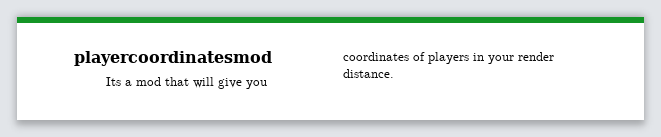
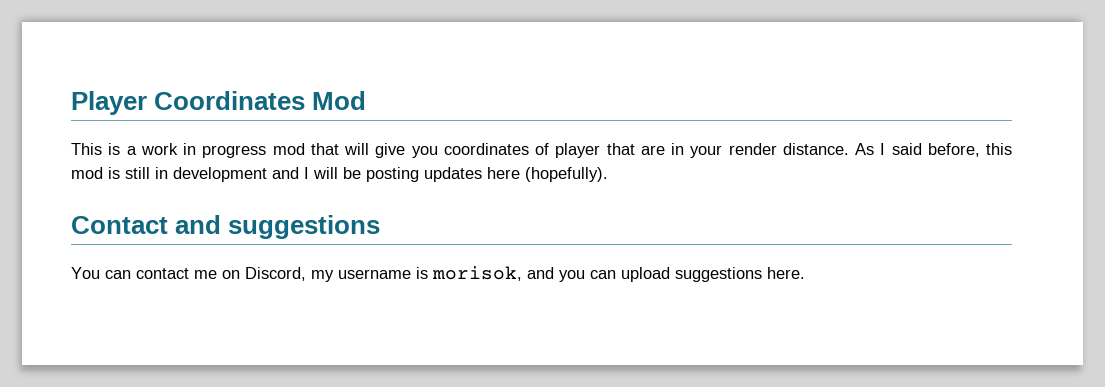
[74,51,272,66] [106,77,133,86] playercoordinatesmod // Its a -> [71,91,367,115] [71,143,267,158] Player Coordinates Mod // This is a work in progress
[428,52,469,64] players -> [555,143,665,158] player that are
(394, 73) none -> [855,143,1012,157] [71,167,608,182] [71,215,381,239] [71,266,805,282] As I said before, this mod is still in development and I will be posting updates here (hopefully). // Contact and suggestions // You can contact me on Discord, my username is morisok, and you can upload suggestions here.

